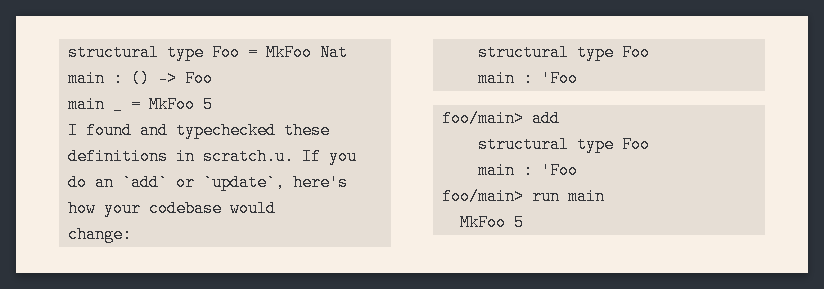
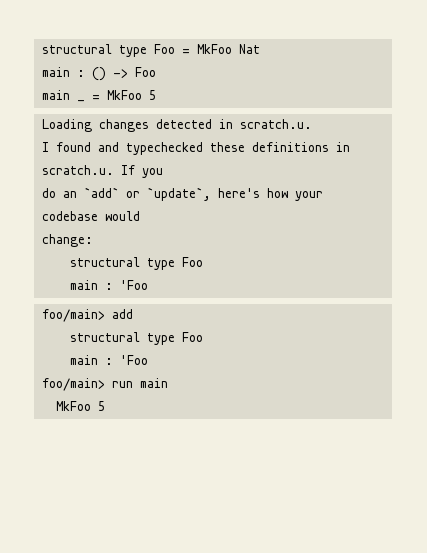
(213, 104) none -> [41,119,312,132] // Loading changes detected in scratch.u.

